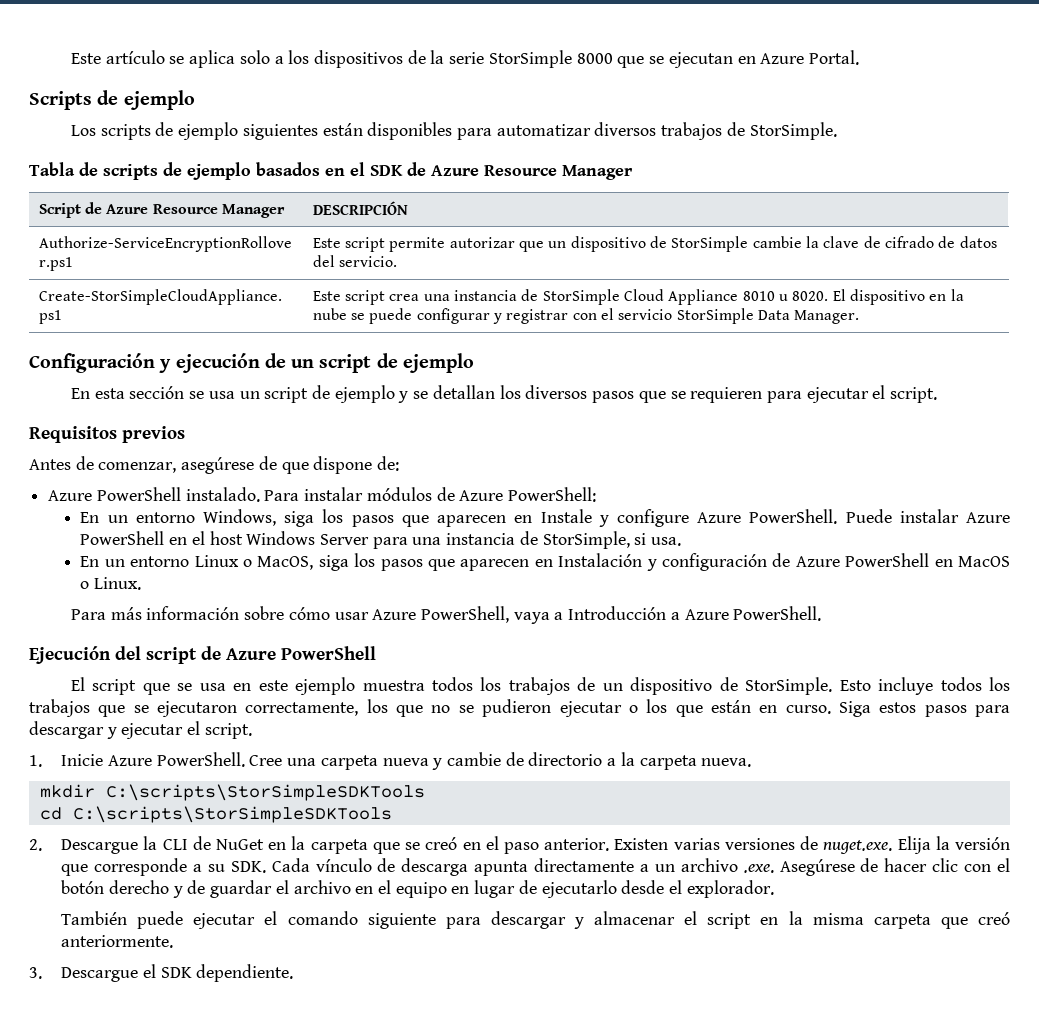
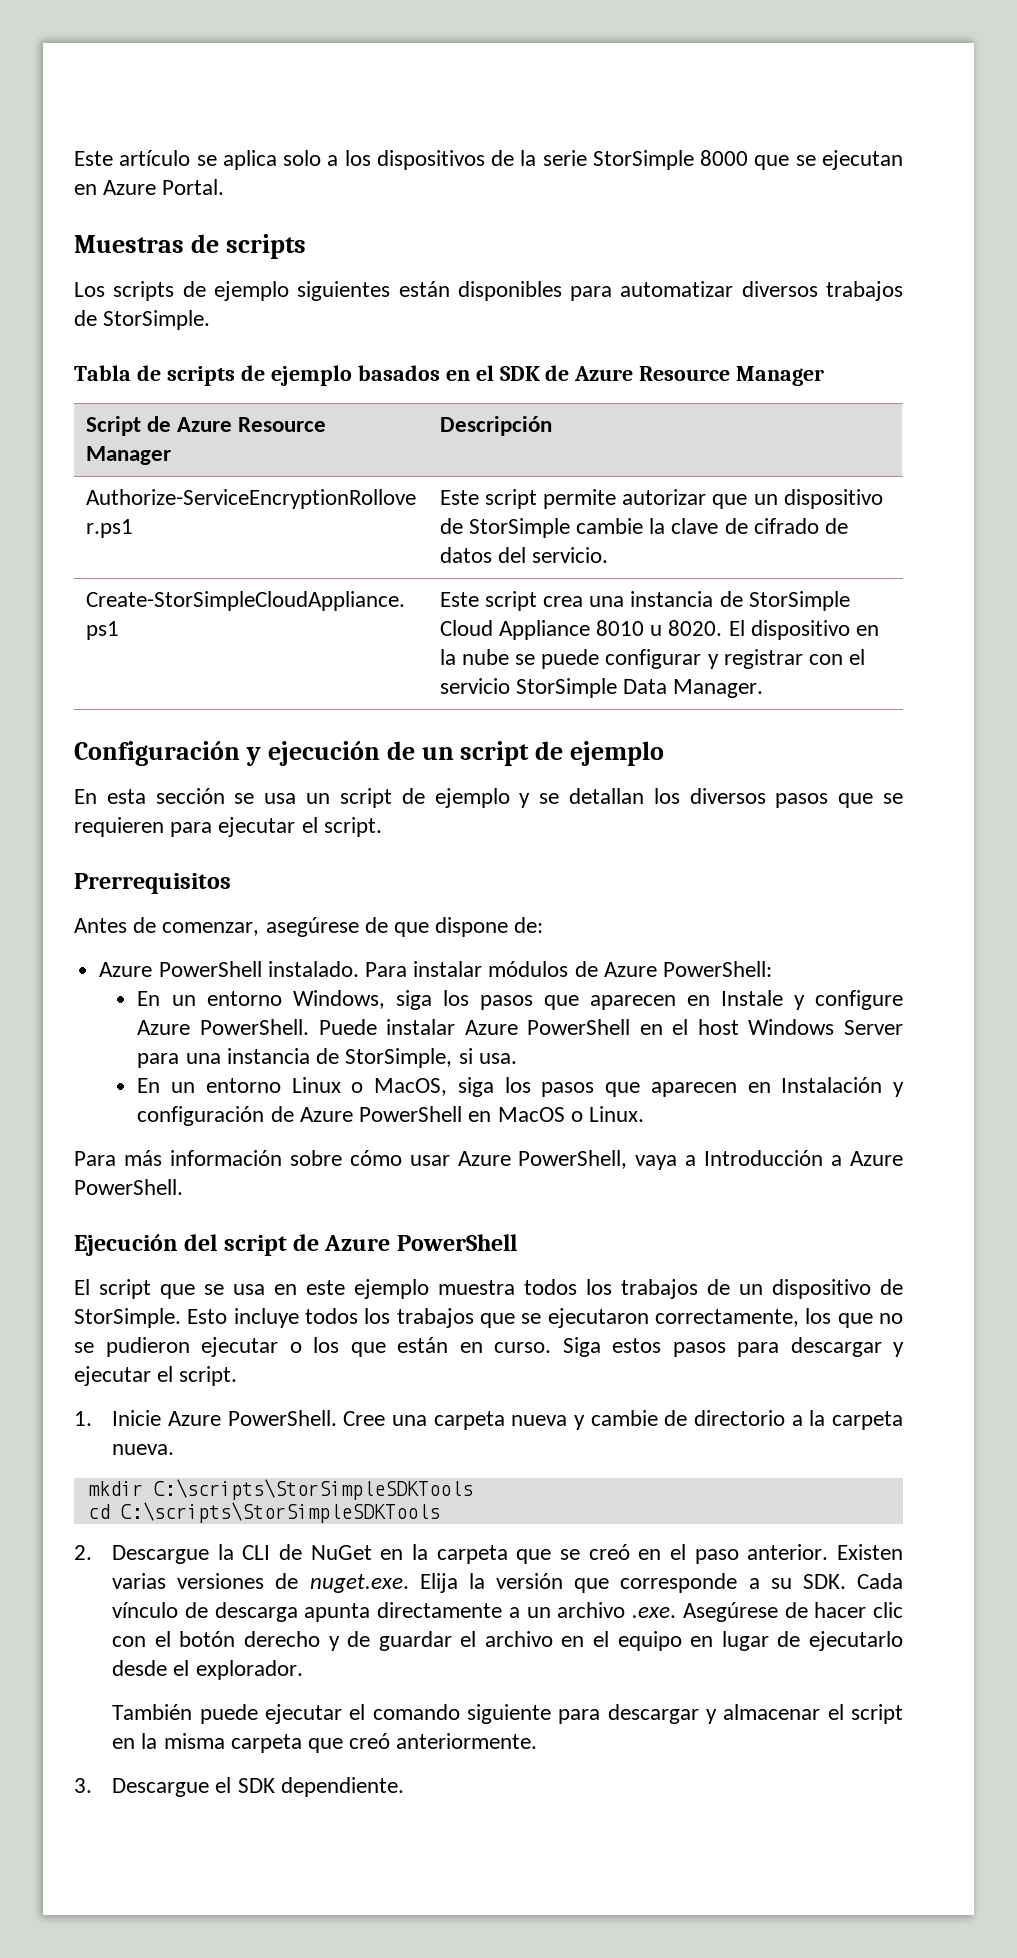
[29,90,195,110] Scripts de ejemplo -> [74,234,306,259] Muestras de scripts
[312,201,408,215] DESCRIPCIÓN -> [439,416,552,436] Descripción
[29,426,185,443] Requisitos previos -> [74,873,231,894] Prerrequisitos

